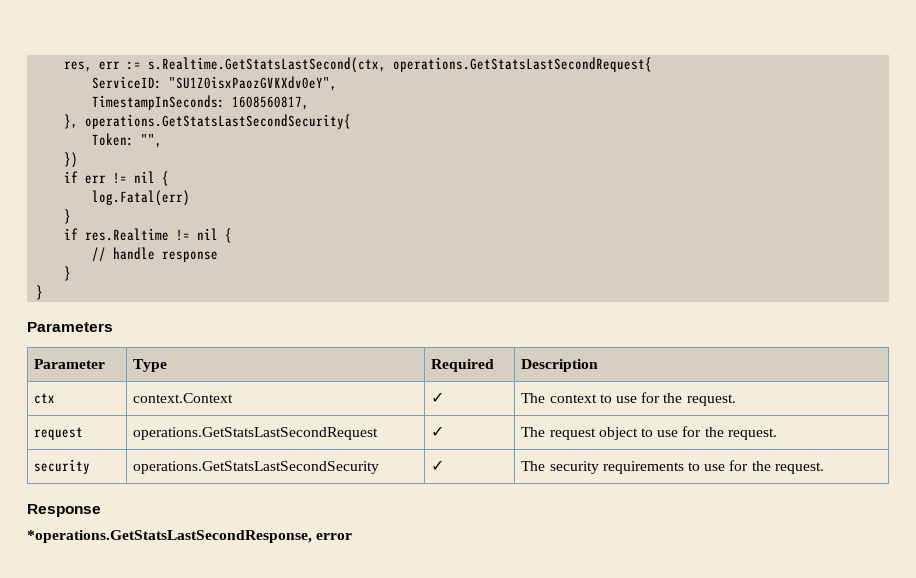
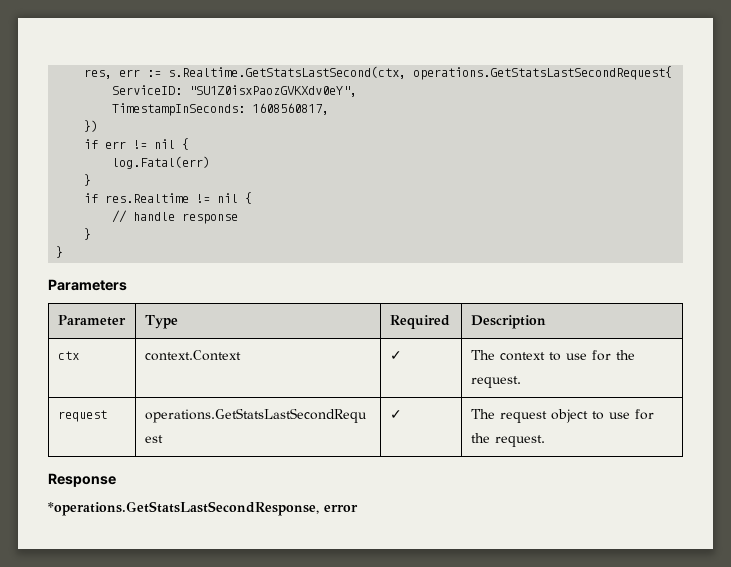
[64,114,352,129] [92,133,163,148] // }, operations.GetStatsLastSecondSecurity{ // Token: "", -> (330, 109) none
[34,459,91,474] [133,461,380,474] [431,460,445,471] [521,460,824,474] // security | operations.GetStatsLastSecondSecurity | ✓ | The security requirements to use for the request. -> (545, 441) none

